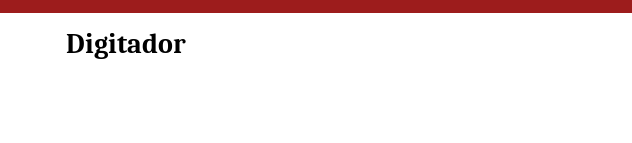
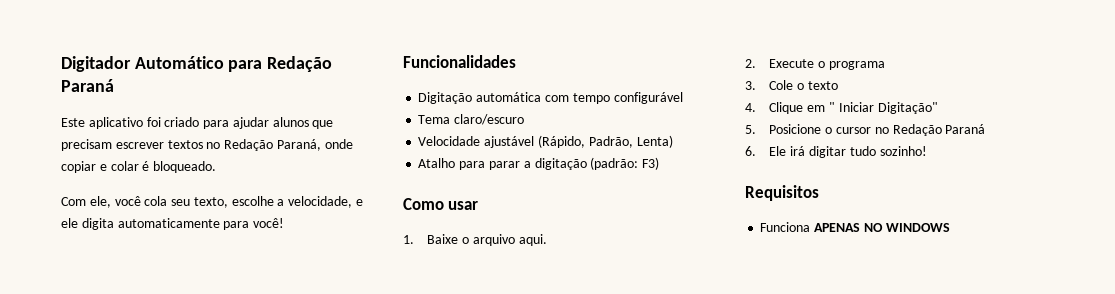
(186, 46) none -> [134,56,333,72] [61,79,114,92] [61,117,334,129] [61,139,353,151] [61,161,217,173] [61,196,364,208] [61,218,285,230] [403,55,516,68] [418,92,683,104] [418,114,525,125] [418,135,673,148] [418,157,660,170] [403,198,479,210] [403,234,547,246] [745,59,886,70] [745,80,839,90] [745,102,938,114] [745,124,986,136] [745,146,927,158] [745,185,819,201] [760,222,950,232] Automático para Redação Paraná // Este aplicativo foi criado para ajudar alunos que precisam escrever textos no Redação Paraná, onde copiar e colar é bloqueado. // Com ele, você cola seu texto, escolhe a velocidade, e ele digita automaticamente para você! // Funcionalidades // Digitação automática com tempo configurável // Tema claro/escuro // Velocidade ajustável (Rápido, Padrão, Lenta) // Atalho para parar a digitação (padrão: F3) // Como usar // 1. Baixe o arquivo aqui. // 2. Execute o programa // 3. Cole o texto // 4. Clique em " Iniciar Digitação" // 5. Posicione o cursor no Redação Paraná // 6. Ele irá digitar tudo sozinho! // Requisitos // Funciona APENAS NO WINDOWS

